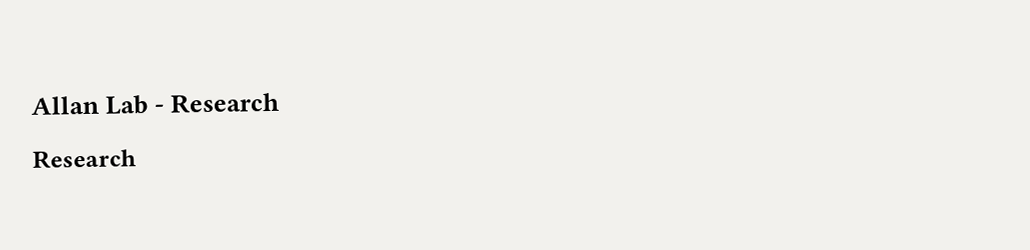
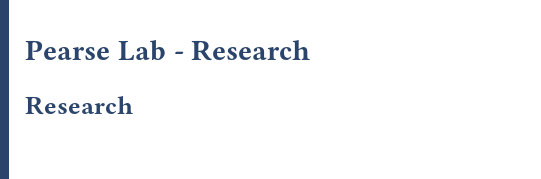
[31,95,100,115] Allan -> [25,40,110,60] Pearse

